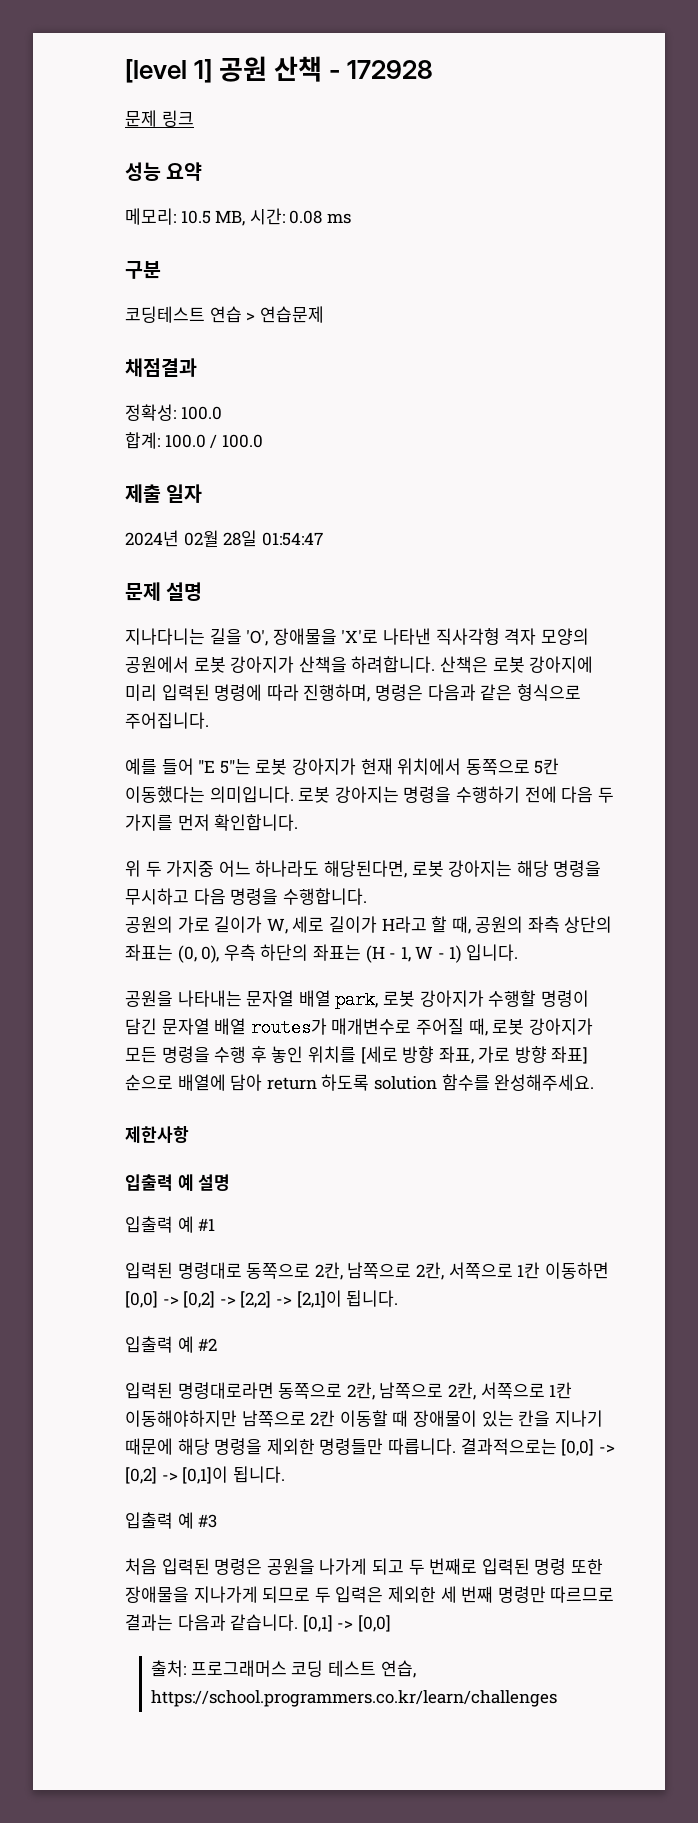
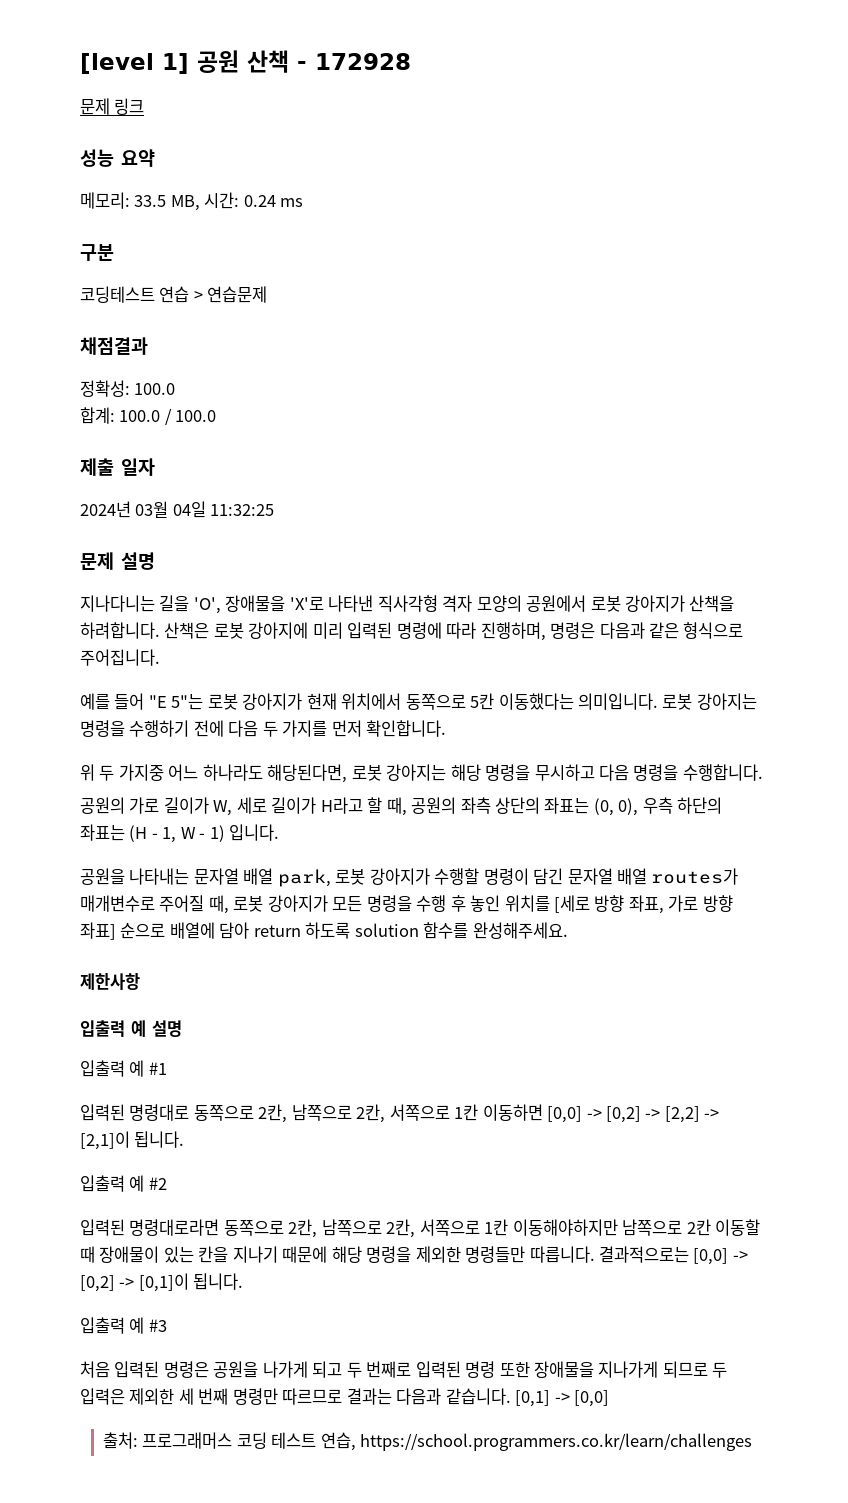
[180,210,211,224] 10.5 -> [134,195,167,207] 33.5
[289,210,323,224] 0.08 -> [243,195,276,207] 0.24
[183,530,323,547] 02월 28일 01:54:47 -> [135,501,275,518] 03월 04일 11:32:25

